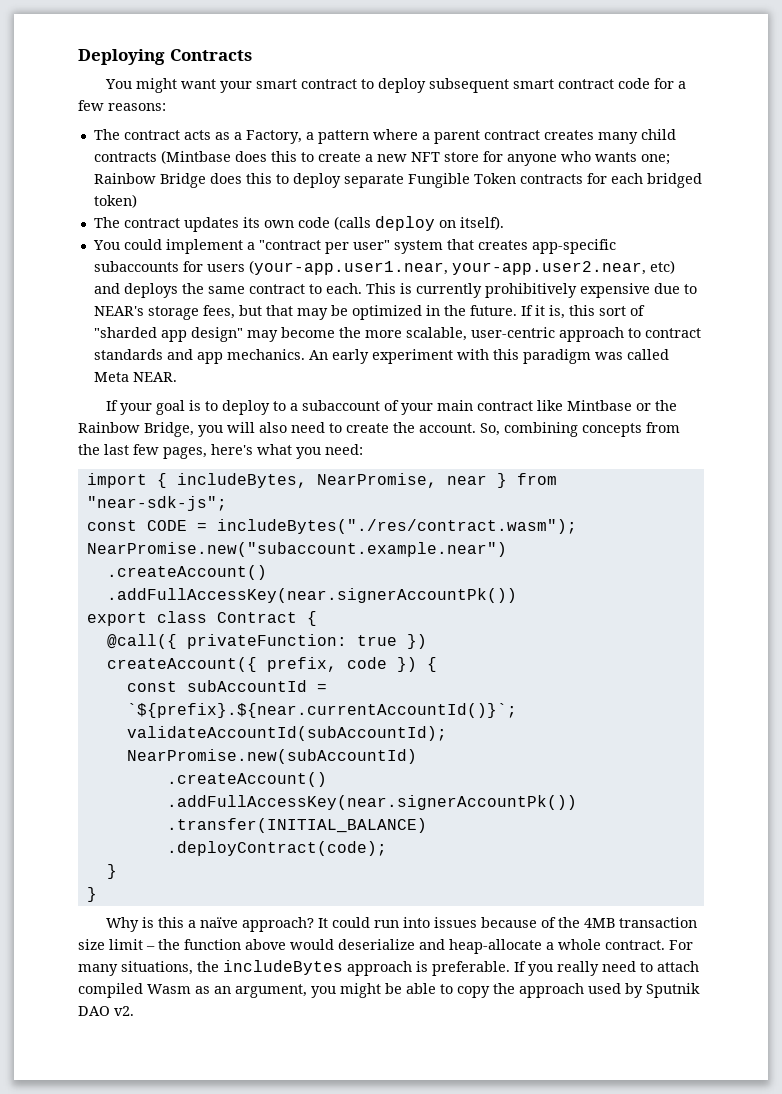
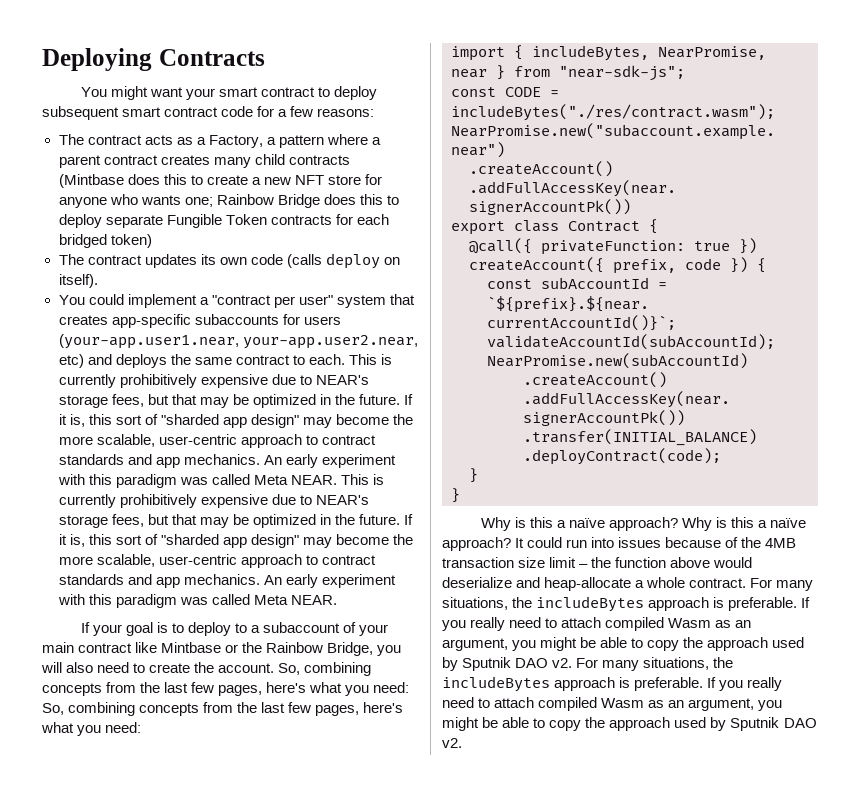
(177, 377) none -> [340,474,384,485] [58,494,369,508] [58,514,414,528] [58,534,414,548] [58,554,376,568] [58,574,396,588] [57,594,337,608] This is currently prohibitively expensive due to NEAR's storage fees, but that may be optimized in the future. If it is, this sort of "sharded app design" may become the more scalable, user-centric approach to contract standards and app mechanics. An early experiment with this paradigm was called Meta NEAR.
(363, 449) none -> [42,702,404,716] [41,722,142,736] So, combining concepts from the last few pages, here's what you need:
(315, 924) none -> [681,517,807,531] [442,537,511,551] Why is this a naïve approach?
(134, 1011) none -> [576,657,734,671] [442,676,783,692] [442,697,783,711] [442,717,817,731] [442,738,462,748] For many situations, the includeBytes approach is preferable. If you really need to attach compiled Wasm as an argument, you might be able to copy the approach used by Sputnik DAO v2.

